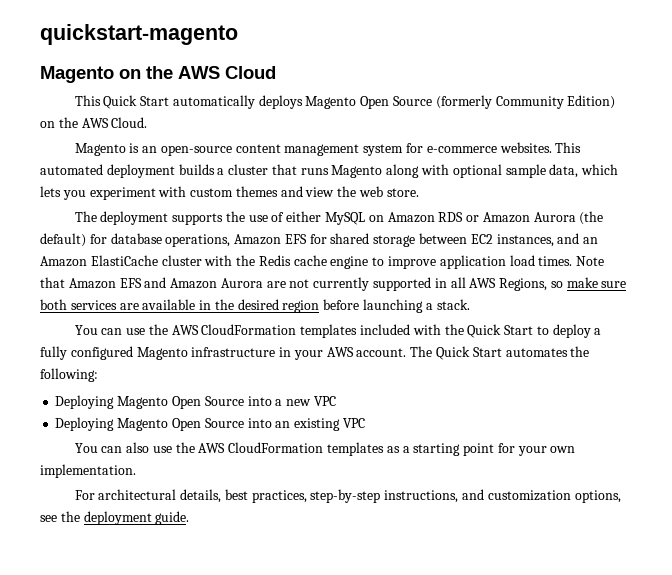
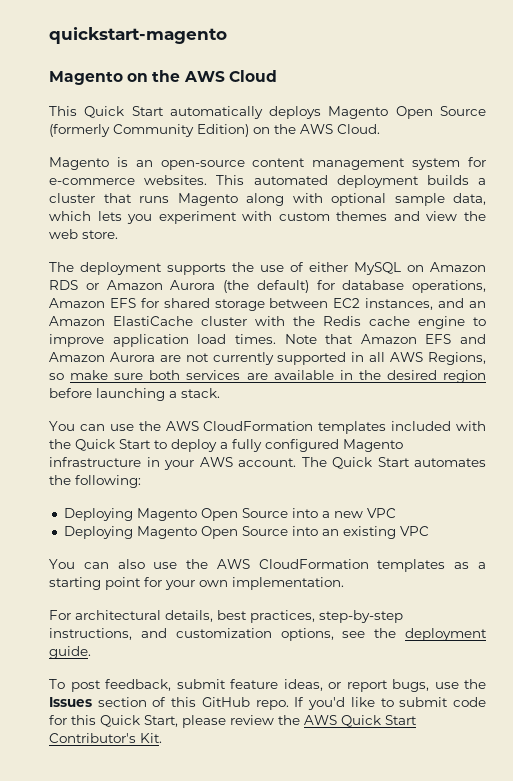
(190, 518) none -> [49,679,486,692] [49,697,487,710] [49,715,417,728] [49,733,162,743] // To post feedback, submit feature ideas, or report bugs, use the Issues section of this GitHub repo. If you'd like to submit code for this Quick Start, please review the AWS Quick Start Contributor's Kit.

